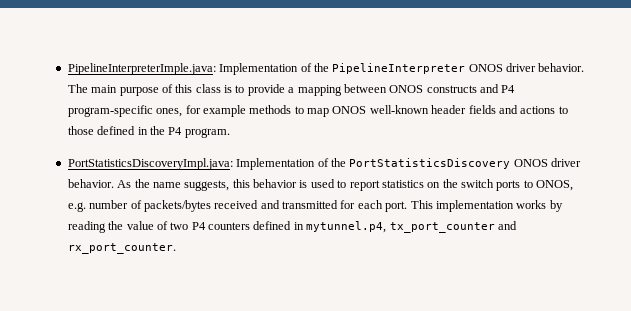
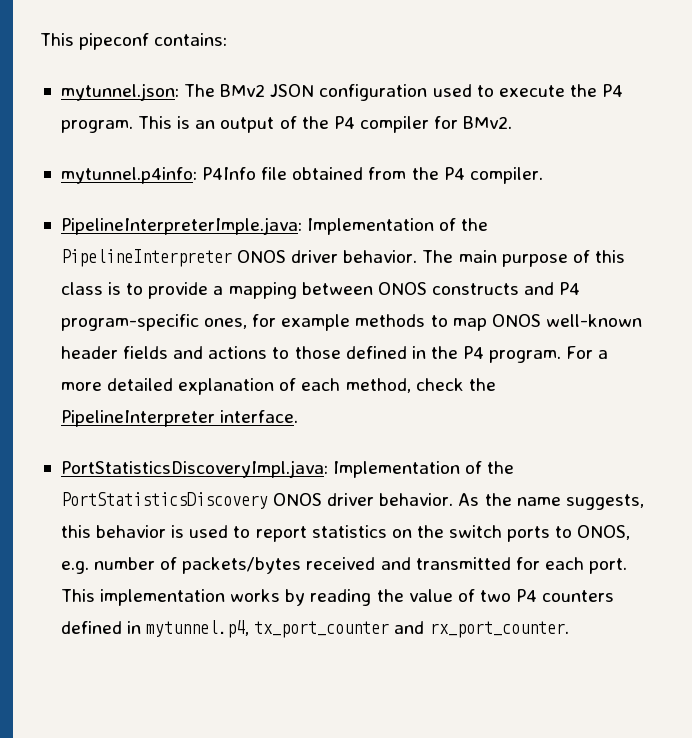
(67, 69) none -> [40,33,228,50] [60,83,624,101] [60,116,513,133] [60,167,543,184] This pipeconf contains: // mytunnel.json: The BMv2 JSON configuration used to execute the P4 program. This is an output of the P4 compiler for BMv2. // mytunnel.p4info: P4Info file obtained from the P4 compiler. //
(230, 133) none -> [566,346,609,359] [60,378,496,395] [60,410,299,427] For a more detailed explanation of each method, check the PipelineInterpreter interface.

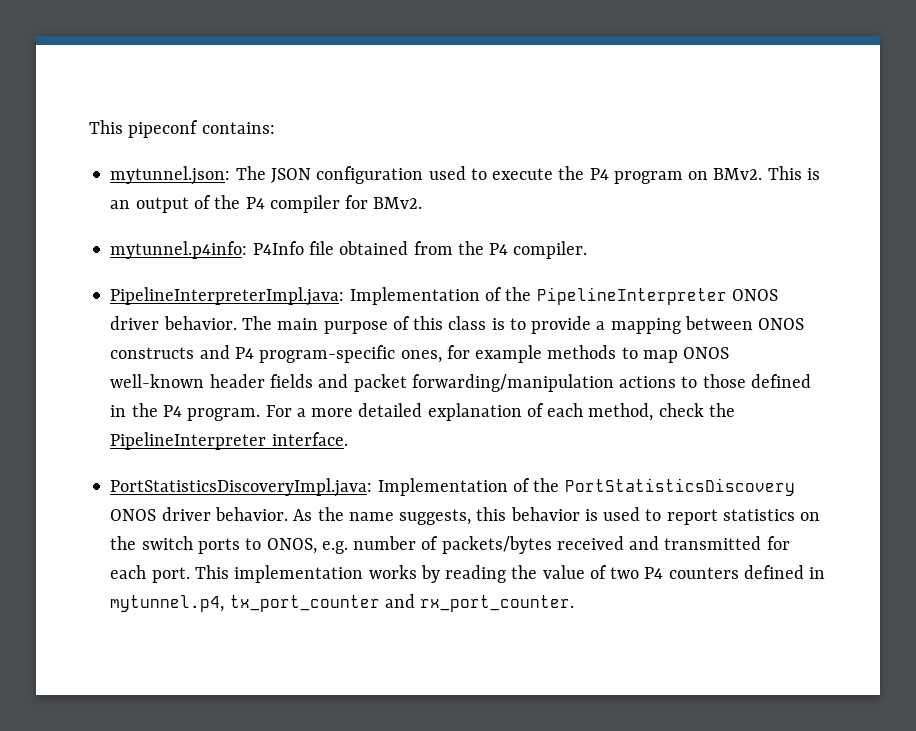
[220,84,266,97] BMv2 -> (266, 173) none
[60,120,133,133] program. -> [613,168,763,184] program on BMv2.
[60,217,302,235] PipelineInterpreterImple.java: -> [110,287,345,306] PipelineInterpreterImpl.java:
(204, 352) none -> [353,374,614,392] packet forwarding/manipulation

